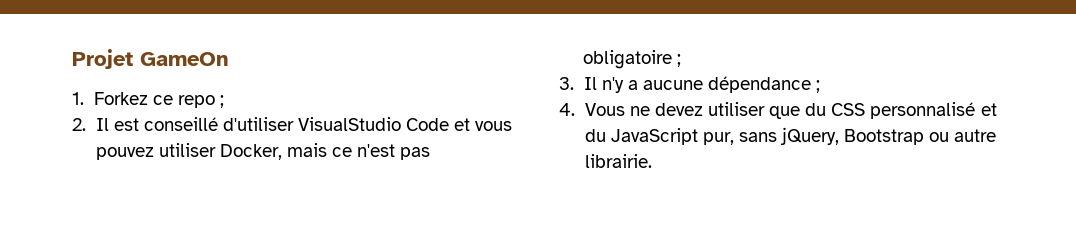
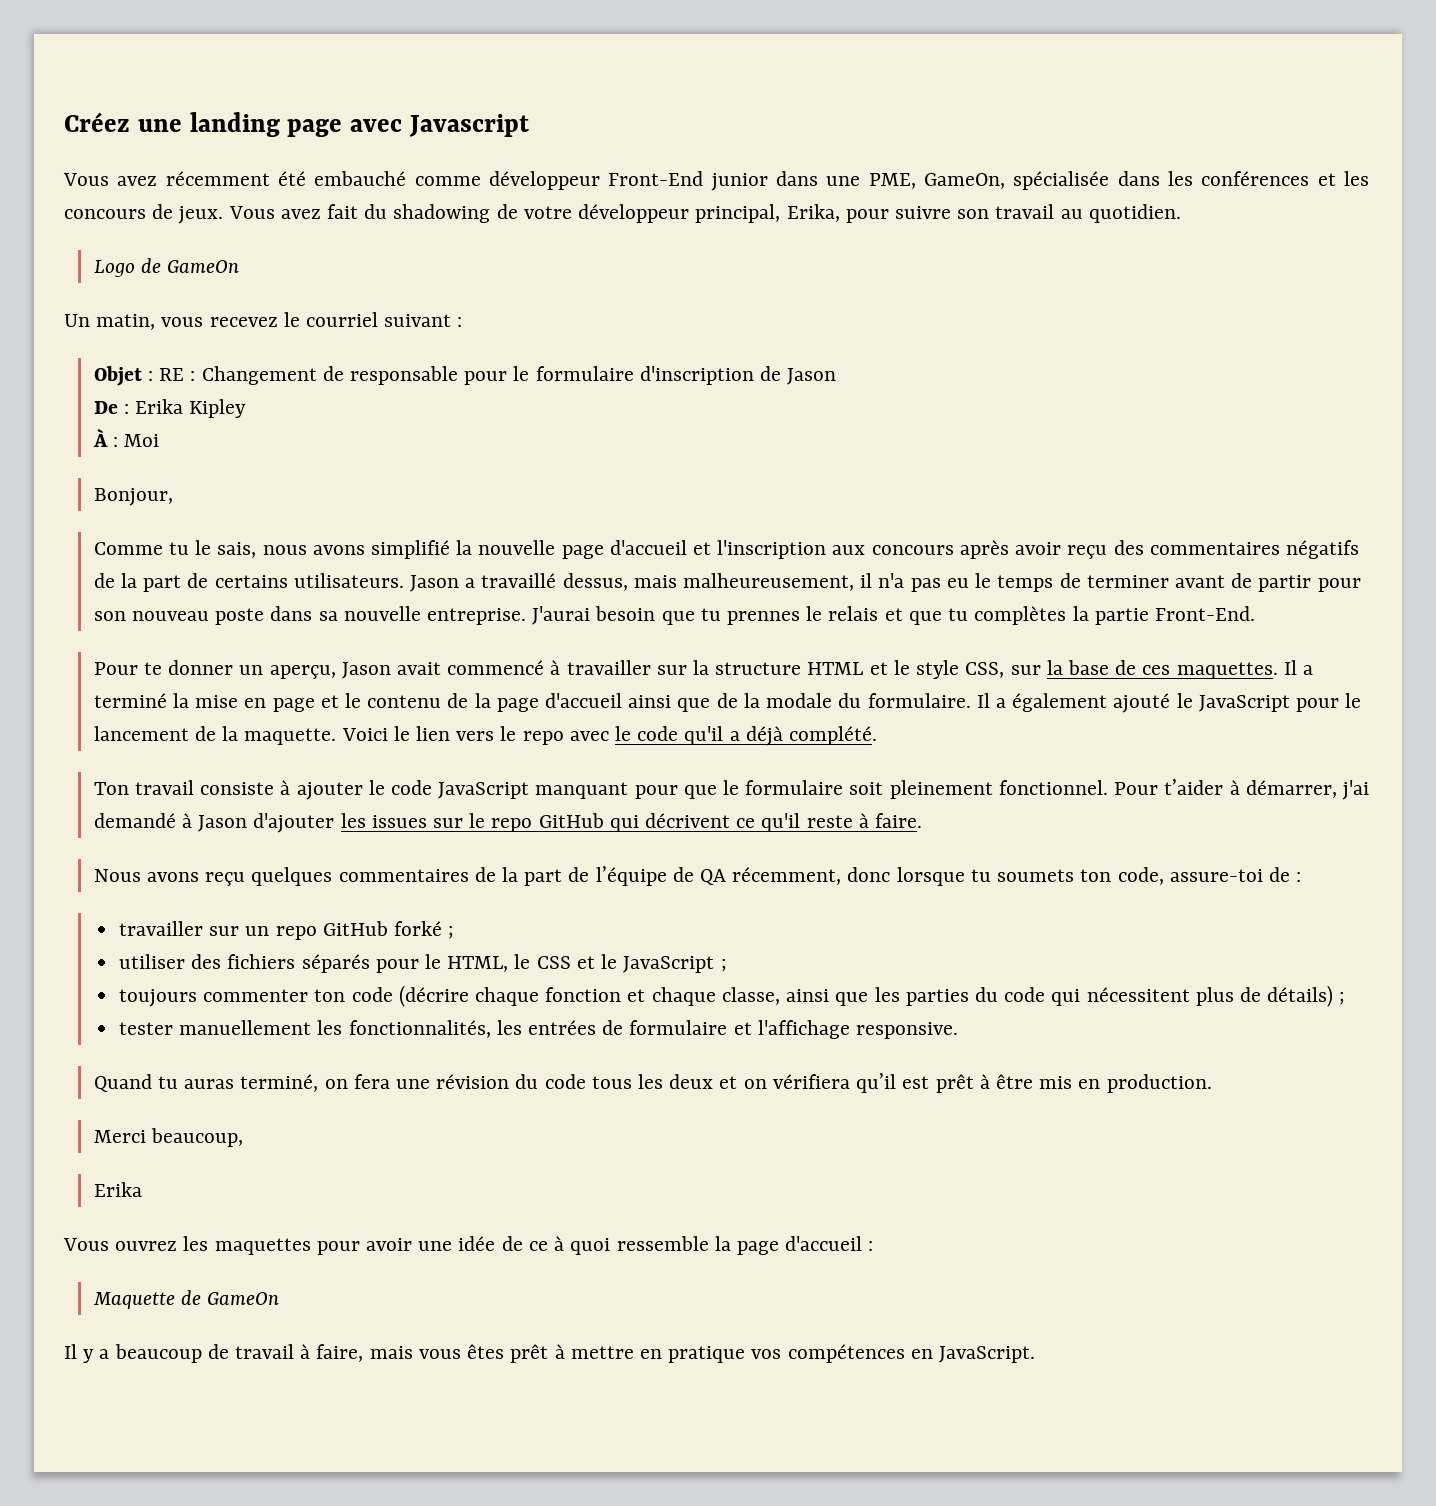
[72,49,229,69] [72,92,224,108] [72,117,513,131] [95,143,431,160] [582,50,681,69] [559,76,821,93] [559,102,997,119] [584,127,997,145] [584,154,652,168] Projet GameOn // 1. Forkez ce repo ; // 2. Il est conseillé d'utiliser VisualStudio Code et vous pouvez utiliser Docker, mais ce n'est pas obligatoire ; // 3. Il n'y a aucune dépendance ; // 4. Vous ne devez utiliser que du CSS personnalisé et du JavaScript pur, sans jQuery, Bootstrap ou autre librairie. -> [64,112,530,137] [63,171,1369,191] [64,204,1181,224] [93,258,240,277] [64,312,463,330] [93,366,837,386] [93,399,247,418] [92,428,160,447] [93,488,173,506] [93,540,1359,559] [93,573,1361,592] [93,606,1255,625] [93,660,1313,679] [93,693,1362,713] [93,726,878,746] [93,779,1369,800] [93,813,923,833] [93,866,1302,886] [119,921,455,940] [119,954,727,973] [119,985,1346,1007] [119,1020,959,1039] [93,1073,1212,1093] [93,1128,243,1147] [93,1182,142,1197] [63,1236,874,1255] [92,1290,280,1309] [64,1344,1035,1363] Créez une landing page avec Javascript // Vous avez récemment été embauché comme développeur Front-End junior dans une PME, GameOn, spécialisée dans les conférences et les concours de jeux. Vous avez fait du shadowing de votre développeur principal, Erika, pour suivre son travail au quotidien. // Logo de GameOn // Un matin, vous recevez le courriel suivant : // Objet : RE : Changement de responsable pour le formulaire d'inscription de Jason // De : Erika Kipley // À : Moi // Bonjour, // Comme tu le sais, nous avons simplifié la nouvelle page d'accueil et l'inscription aux concours après avoir reçu des commentaires négatifs de la part de certains utilisateurs. Jason a travaillé dessus, mais malheureusement, il n'a pas eu le temps de terminer avant de partir pour son nouveau poste dans sa nouvelle entreprise. J'aurai besoin que tu prennes le relais et que tu complètes la partie Front-End. // Pour te donner un aperçu, Jason avait commencé à travailler sur la structure HTML et le style CSS, sur la base de ces maquettes. Il a terminé la mise en page et le contenu de la page d'accueil ainsi que de la modale du formulaire. Il a également ajouté le JavaScript pour le lancement de la maquette. Voici le lien vers le repo avec le code qu'il a déjà complété. // Ton travail consiste à ajouter le code JavaScript manquant pour que le formulaire soit pleinement fonctionnel. Pour t’aider à démarrer, j'ai demandé à Jason d'ajouter les issues sur le repo GitHub qui décrivent ce qu'il reste à faire. // Nous avons reçu quelques commentaires de la part de l’équipe de QA récemment, donc lorsque tu soumets ton code, assure-toi de : // travailler sur un repo GitHub forké ; // utiliser des fichiers séparés pour le HTML, le CSS et le JavaScript ; // toujours commenter ton code (décrire chaque fonction et chaque classe, ainsi que les parties du code qui nécessitent plus de détails) ; // tester manuellement les fonctionnalités, les entrées de formulaire et l'affichage responsive. // Quand tu auras terminé, on fera une révision du code tous les deux et on vérifiera qu’il est prêt à être mis en production. // Merci beaucoup, // Erika // Vous ouvrez les maquettes pour avoir une idée de ce à quoi ressemble la page d'accueil : // Maquette de GameOn // Il y a beaucoup de travail à faire, mais vous êtes prêt à mettre en pratique vos compétences en JavaScript.

